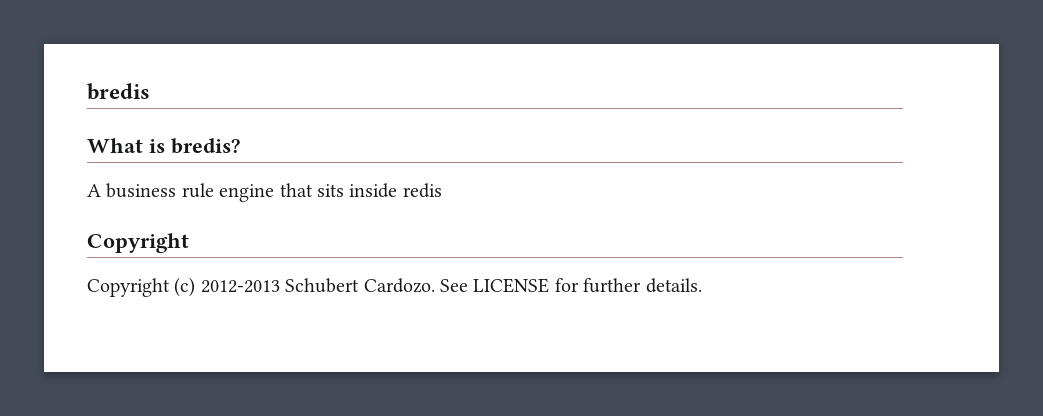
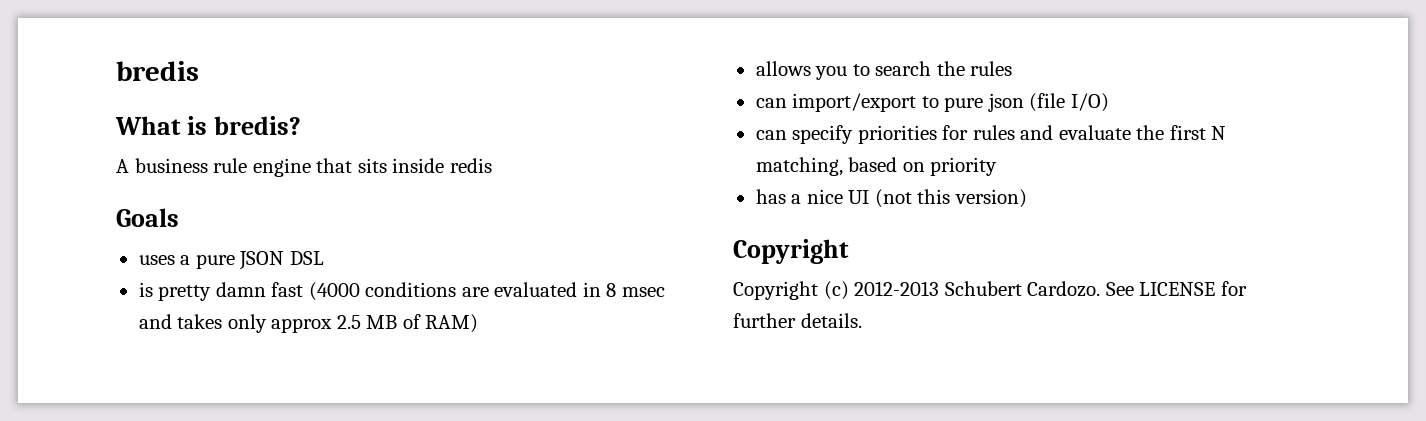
(442, 190) none -> [116,208,179,227] [138,251,324,270] [138,282,665,301] [138,314,479,333] [755,61,1013,80] [755,93,1109,112] [755,125,1227,144] [755,157,998,176] [755,189,1027,208] // Goals // uses a pure JSON DSL // is pretty damn fast (4000 conditions are evaluated in 8 msec and takes only approx 2.5 MB of RAM) // allows you to search the rules // can import/export to pure json (file I/O) // can specify priorities for rules and evaluate the first N matching, based on priority // has a nice UI (not this version)

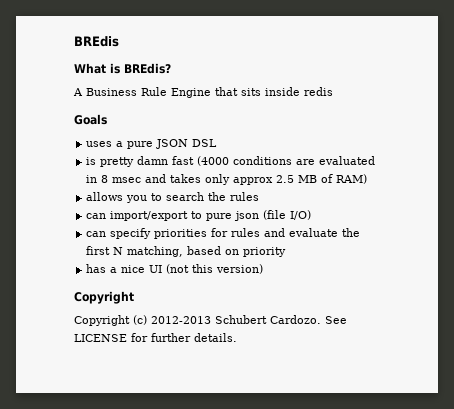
[116,61,199,81] bredis -> [74,36,119,47] BREdis
[213,116,301,135] bredis? -> [124,63,171,74] BREdis?
[134,158,311,177] business rule engine -> [86,87,211,98] Business Rule Engine

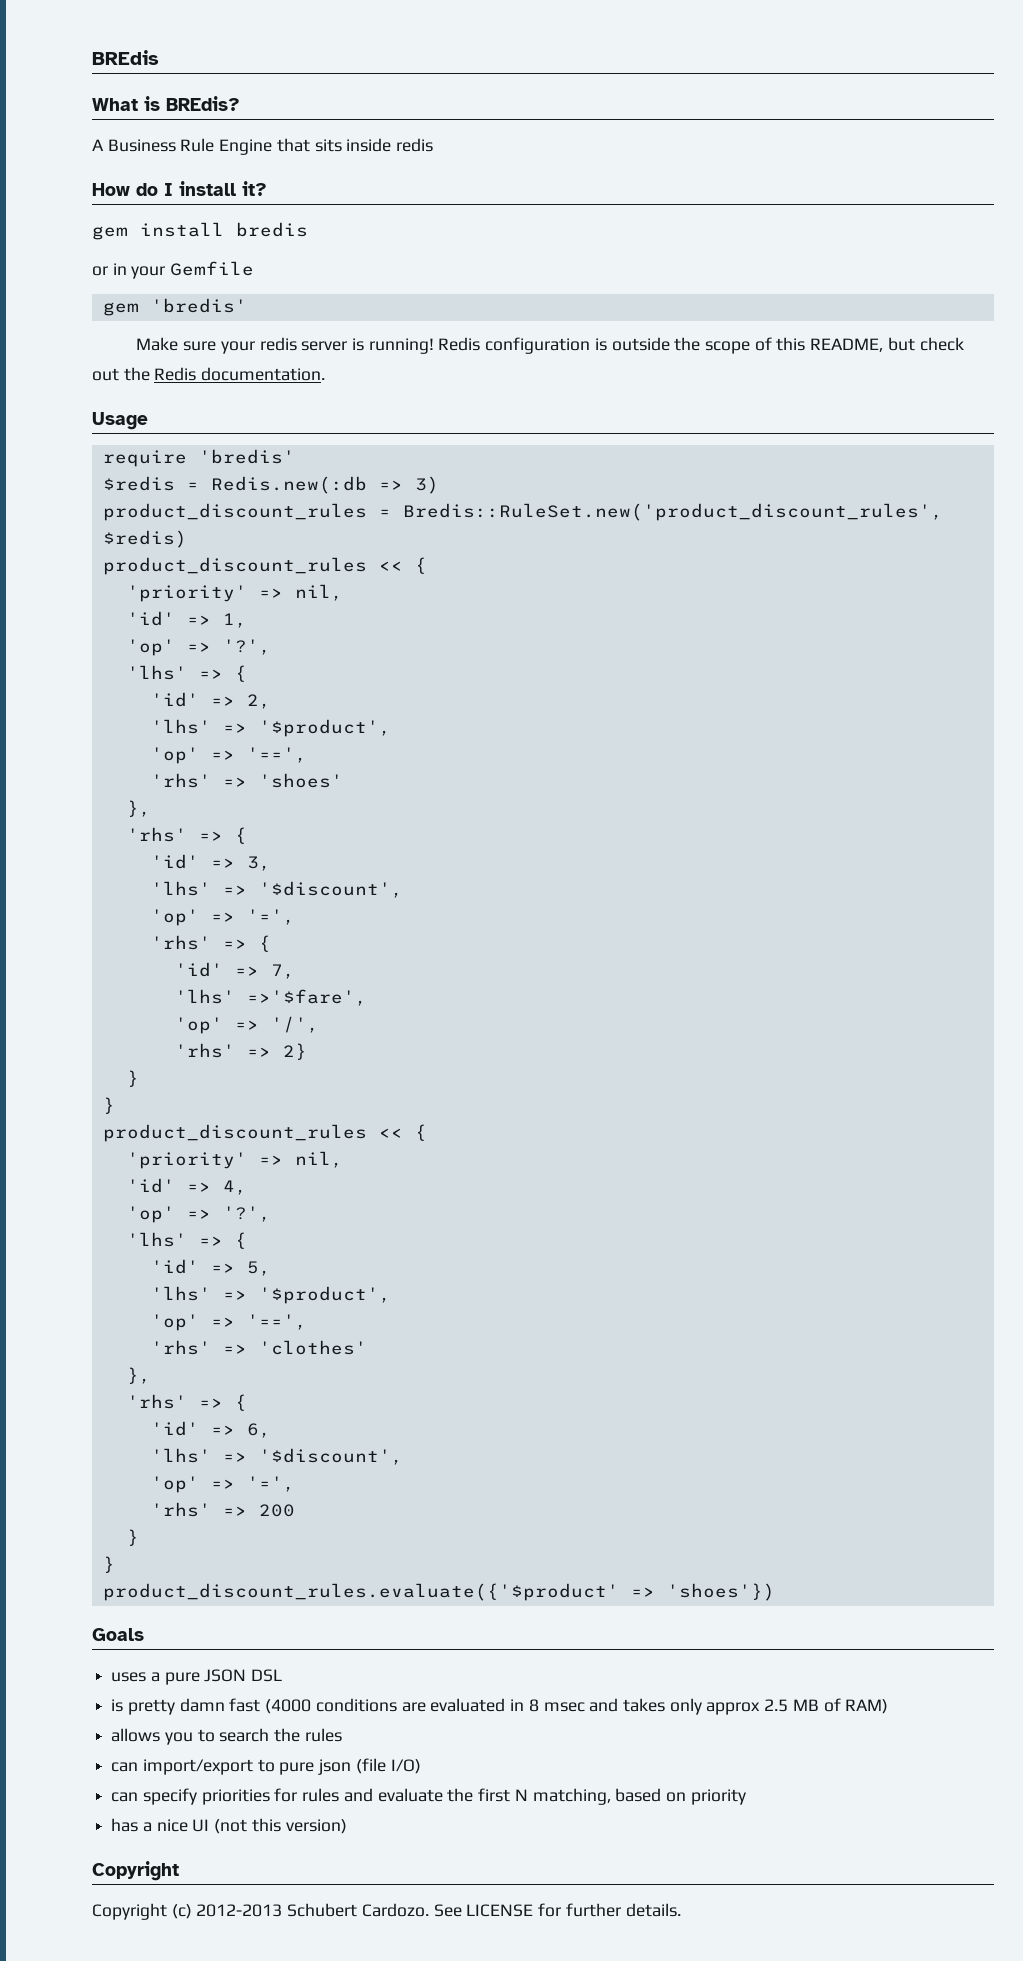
(333, 91) none -> [92,181,267,196] [92,222,308,240] [92,261,255,279] [102,298,247,316] [136,337,964,354] [92,367,326,381] [92,412,148,430] [102,449,295,467] [102,476,439,494] [102,503,943,521] [102,530,187,548] [102,557,427,575] [126,584,343,602] [126,611,247,628] [126,639,271,656] [126,665,247,682] [150,692,271,709] [150,719,391,737] [150,747,307,764] [150,773,343,788] [126,800,151,817] [126,827,247,844] [150,854,271,871] [150,881,403,898] [150,909,295,926] [150,935,271,952] [174,962,295,979] [174,989,367,1006] [174,1016,319,1034] [174,1043,307,1060] [126,1070,139,1087] [102,1097,115,1114] [102,1124,427,1142] [126,1151,343,1169] [126,1178,247,1195] [126,1206,271,1223] [126,1232,247,1249] [150,1259,271,1276] [150,1286,391,1304] [150,1314,307,1331] [150,1340,367,1355] [126,1367,151,1384] [126,1394,247,1411] [150,1421,271,1438] [150,1448,403,1465] [150,1476,295,1493] [150,1502,295,1517] [126,1529,139,1546] [102,1556,115,1573] [102,1583,775,1601] // How do I install it? // gem install bredis // or in your Gemfile // gem 'bredis' // Make sure your redis server is running! Redis configuration is outside the scope of this README, but check out the Redis documentation. // Usage // require 'bredis' // $redis = Redis.new(:db => 3) // product_discount_rules = Bredis::RuleSet.new('product_discount_rules', $redis) // product_discount_rules << { // 'priority' => nil, // 'id' => 1, // 'op' => '?', // 'lhs' => { // 'id' => 2, // 'lhs' => '$product', // 'op' => '==', // 'rhs' => 'shoes' // }, // 'rhs' => { // 'id' => 3, // 'lhs' => '$discount', // 'op' => '=', // 'rhs' => { // 'id' => 7, // 'lhs' =>'$fare', // 'op' => '/', // 'rhs' => 2} // } // } // product_discount_rules << { // 'priority' => nil, // 'id' => 4, // 'op' => '?', // 'lhs' => { // 'id' => 5, // 'lhs' => '$product', // 'op' => '==', // 'rhs' => 'clothes' // }, // 'rhs' => { // 'id' => 6, // 'lhs' => '$discount', // 'op' => '=', // 'rhs' => 200 // } // } // product_discount_rules.evaluate({'$product' => 'shoes'})

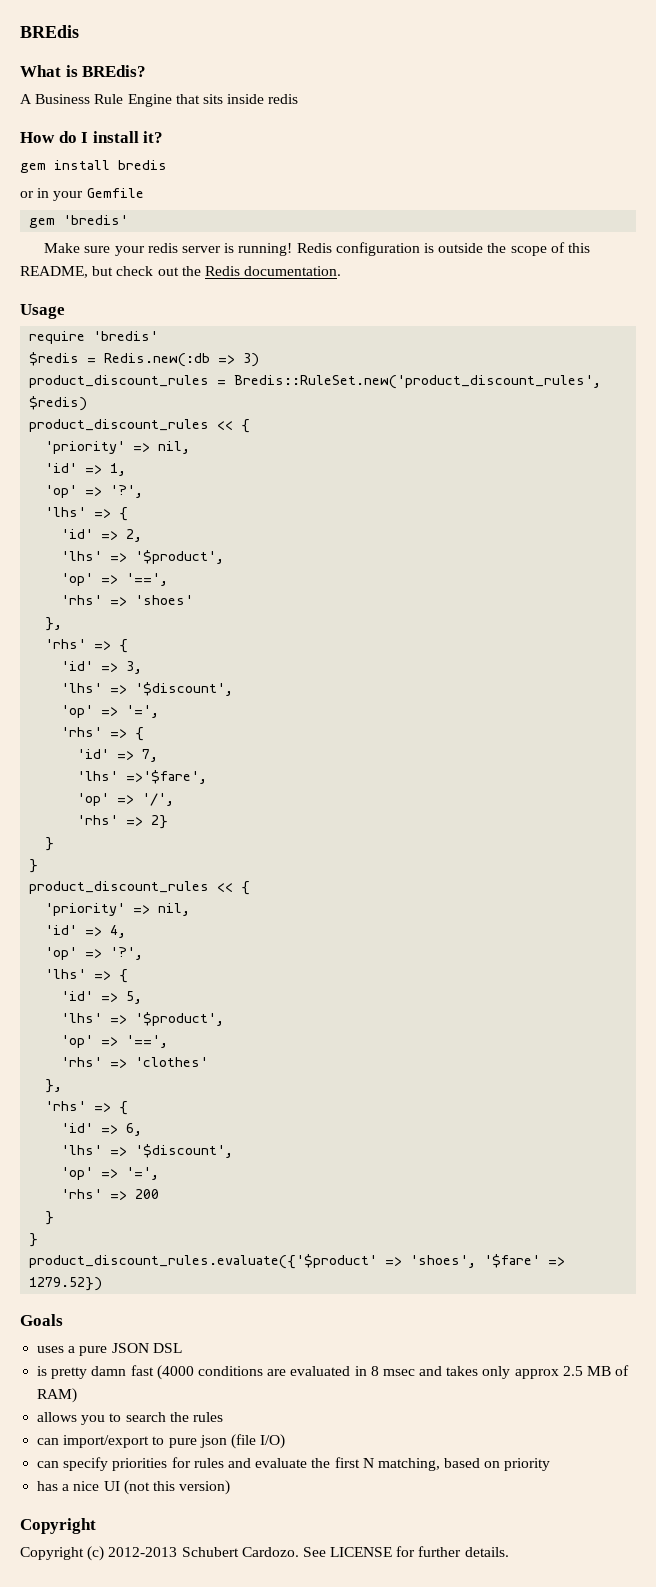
[666,1583,775,1601] 'shoes'}) -> [410,1254,566,1268] [29,1277,103,1291] 'shoes', '$fare' => 1279.52})

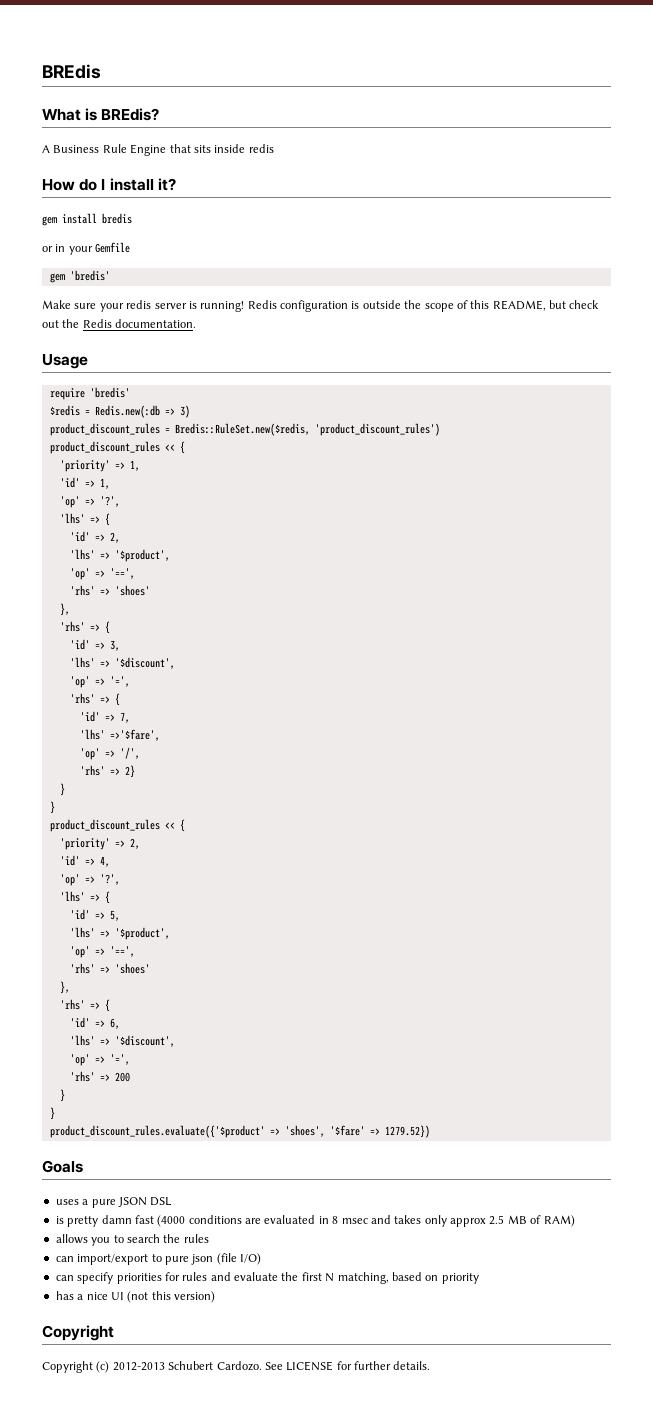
[234,375,602,389] [29,396,88,411] [29,419,251,433] [45,441,191,454] Bredis::RuleSet.new('product_discount_rules', $redis) // product_discount_rules << { // 'priority' => nil, -> [174,423,440,436] [49,441,185,454] [59,460,140,472] Bredis::RuleSet.new($redis, 'product_discount_rules') // product_discount_rules << { // 'priority' => 1,
[158,903,191,916] nil, -> [129,838,140,849] 2,
[135,1057,209,1067] 'clothes' -> [114,963,150,974] 'shoes'

